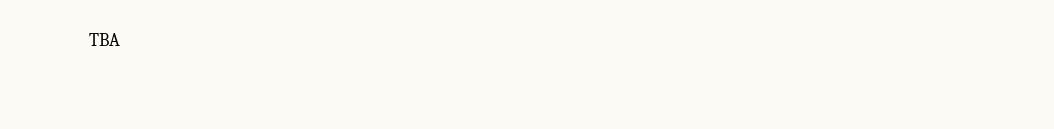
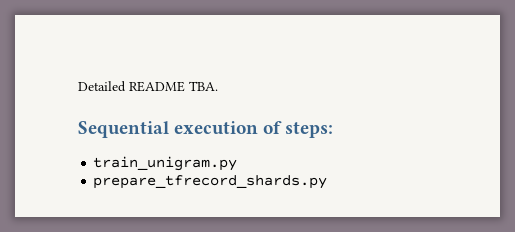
[89,33,120,46] TBA -> [78,81,218,92] [78,121,334,138] [93,156,238,171] [93,175,328,189] Detailed README TBA. // Sequential execution of steps: // train_unigram.py // prepare_tfrecord_shards.py

